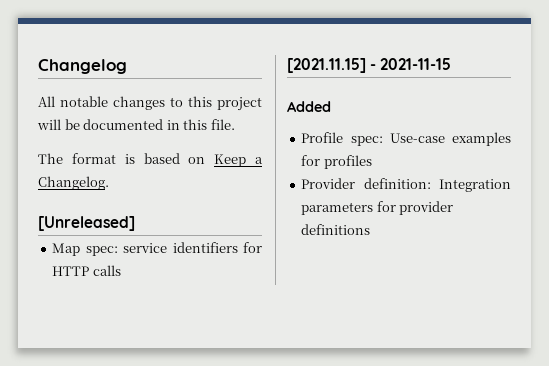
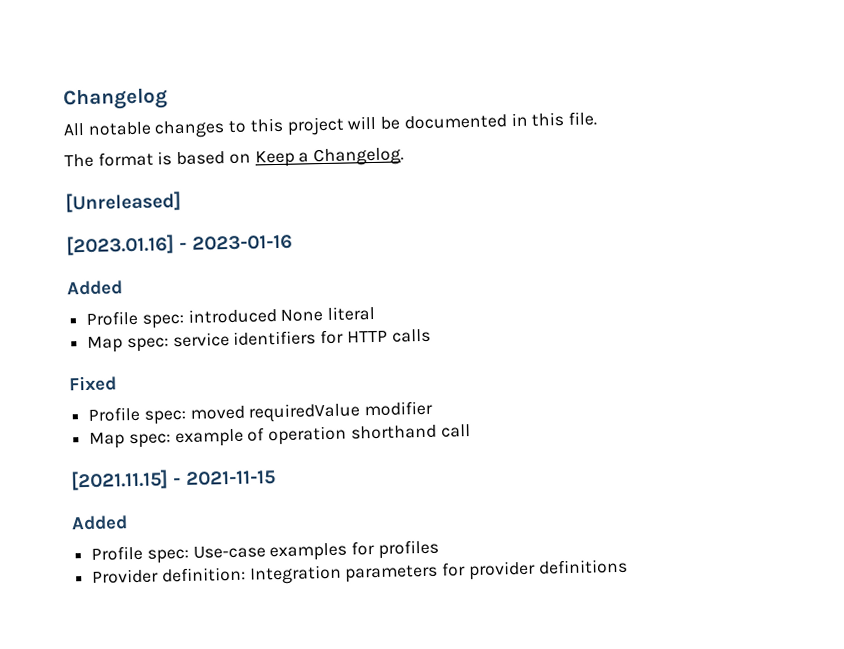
(135, 223) none -> [66,234,293,256] [67,280,123,296] [86,305,376,329] // [2023.01.16] - 2023-01-16 // Added // Profile spec: introduced None literal
(121, 270) none -> [69,375,117,392] [88,400,434,425] [89,424,471,449] // Fixed // Profile spec: moved requiredValue modifier // Map spec: example of operation shorthand call

